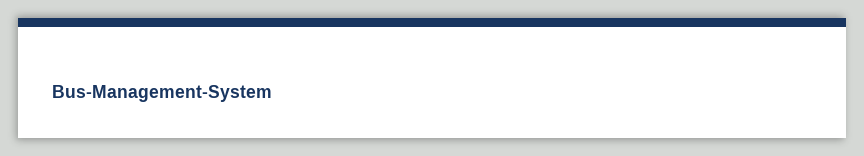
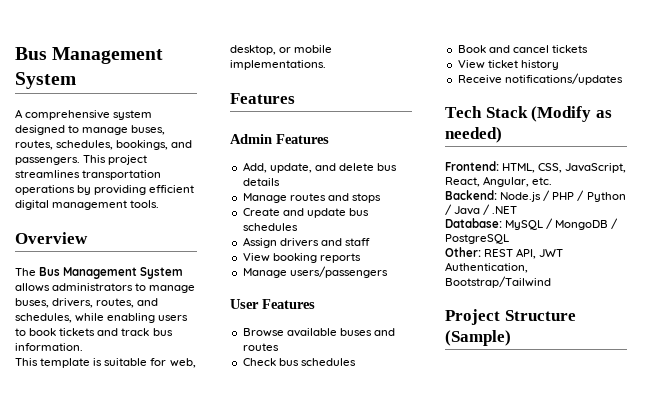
[52,85,272,102] Bus-Management-System -> [15,47,164,64] [15,72,76,89] [15,109,153,120] [15,125,166,135] [15,140,193,150] [15,155,148,165] [15,170,162,180] [15,185,195,195] [15,200,160,210] [15,232,88,244] [15,267,184,279] [15,283,196,293] [15,298,159,308] [15,313,189,323] [15,328,173,336] [15,343,83,351] [15,358,196,368] [230,45,333,55] [230,60,326,70] [230,93,295,104] [230,134,329,144] [242,162,398,173] [242,178,280,186] [242,193,381,203] [242,208,369,218] [242,223,298,231] [242,237,370,248] [242,253,361,263] [242,266,388,278] [230,299,315,309] [242,328,395,337] [242,343,279,351] [242,358,356,366] [457,45,588,53] [457,60,559,70] [457,73,623,85] [445,106,612,122] [445,127,502,143] [445,161,627,173] [445,176,553,187] [445,190,626,202] [445,204,518,215] [445,218,619,230] [445,234,509,244] [445,247,564,259] [445,262,528,273] [445,276,551,288] [445,309,576,325] [445,330,511,346] Bus Management System // A comprehensive system designed to manage buses, routes, schedules, bookings, and passengers. This project streamlines transportation operations by providing efficient digital management tools. // Overview // The Bus Management System allows administrators to manage buses, drivers, routes, and schedules, while enabling users to book tickets and track bus information. // This template is suitable for web, desktop, or mobile implementations. // Features // Admin Features // Add, update, and delete bus details // Manage routes and stops // Create and update bus schedules // Assign drivers and staff // View booking reports // Manage users/passengers // User Features // Browse available buses and routes // Check bus schedules // Book and cancel tickets // View ticket history // Receive notifications/updates // Tech Stack (Modify as needed) // Frontend: HTML, CSS, JavaScript, React, Angular, etc. // Backend: Node.js / PHP / Python / Java / .NET // Database: MySQL / MongoDB / PostgreSQL // Other: REST API, JWT Authentication, Bootstrap/Tailwind // Project Structure (Sample)

